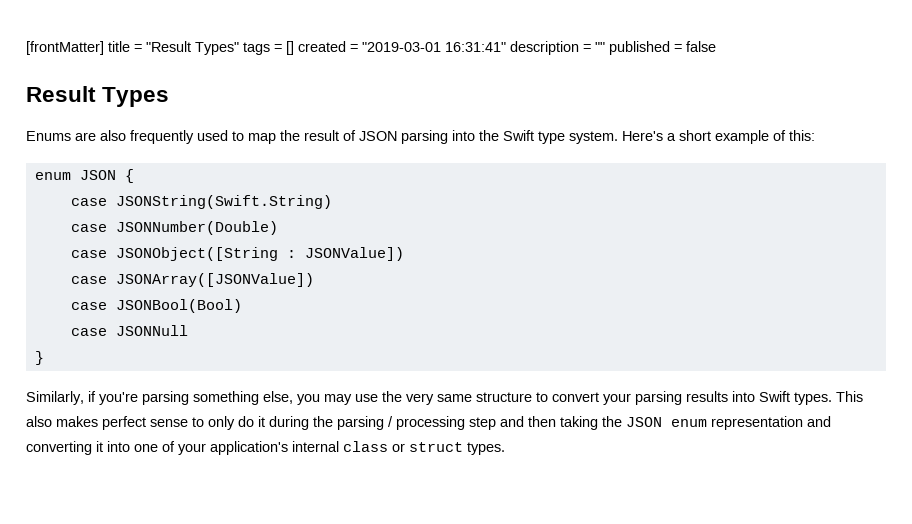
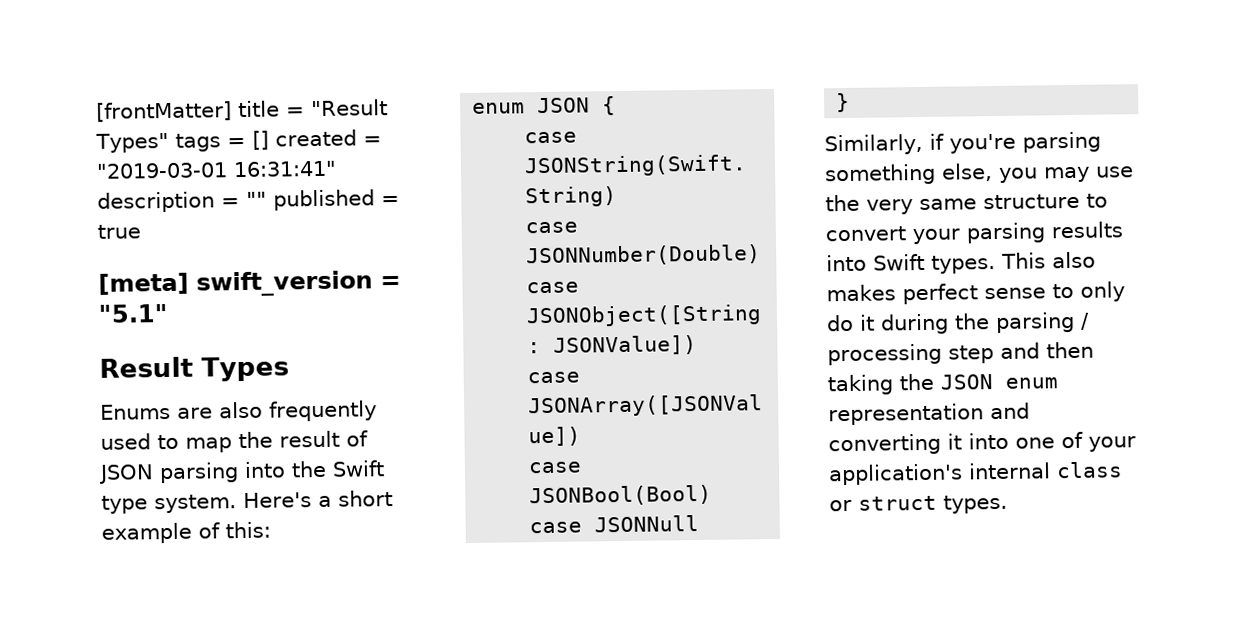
[686,41,716,52] false -> [97,224,141,239] [98,270,401,297] [98,303,168,323] true // [meta] swift_version = "5.1"

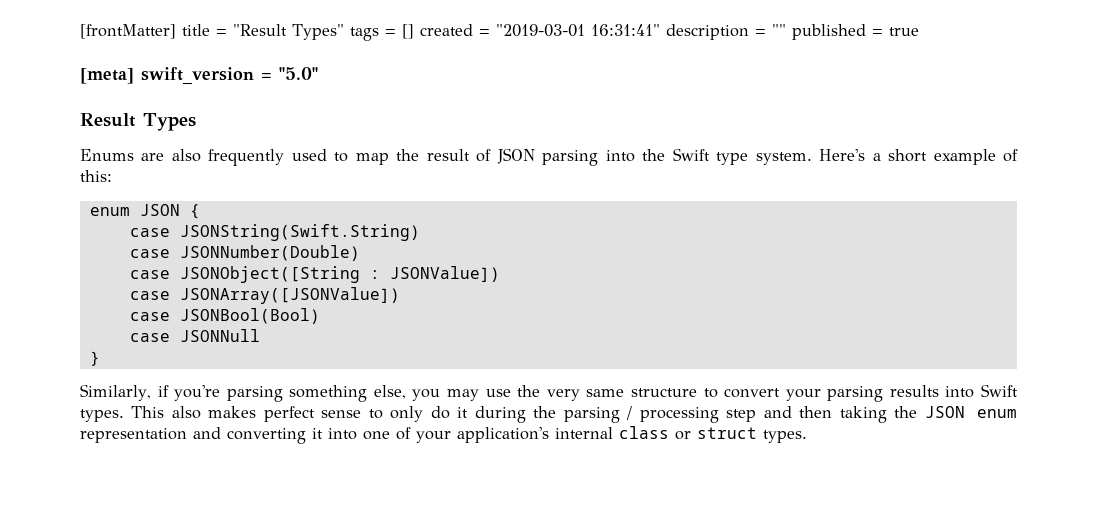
[98,303,168,323] "5.1" -> [279,67,318,80] "5.0"

